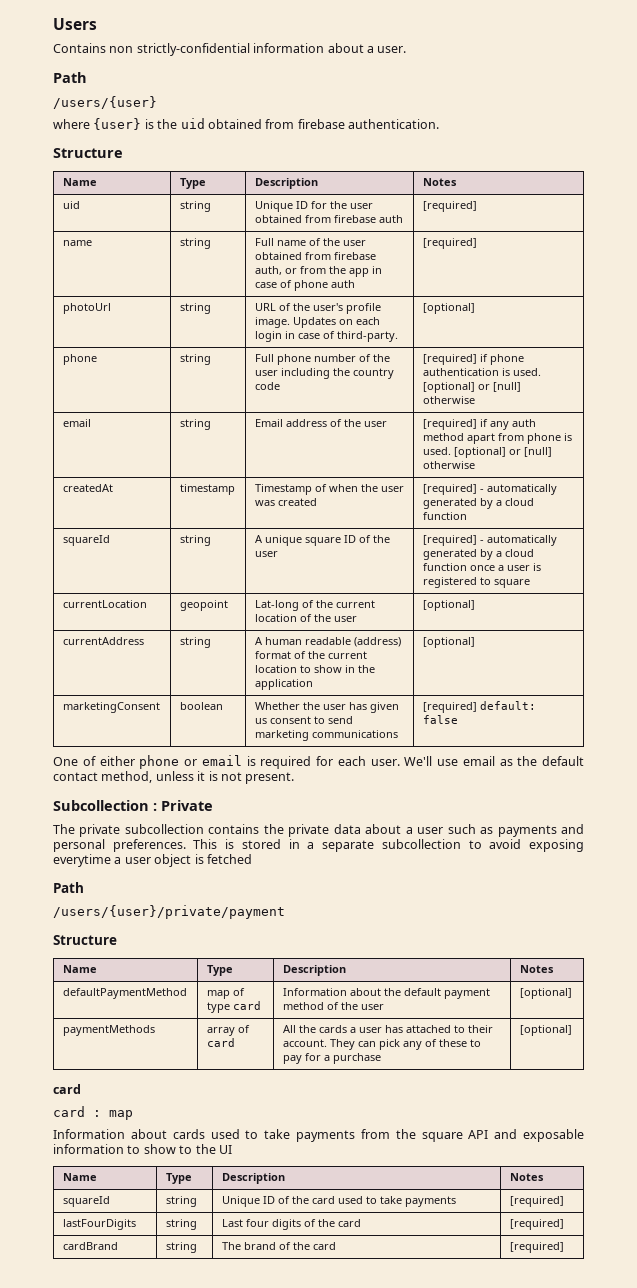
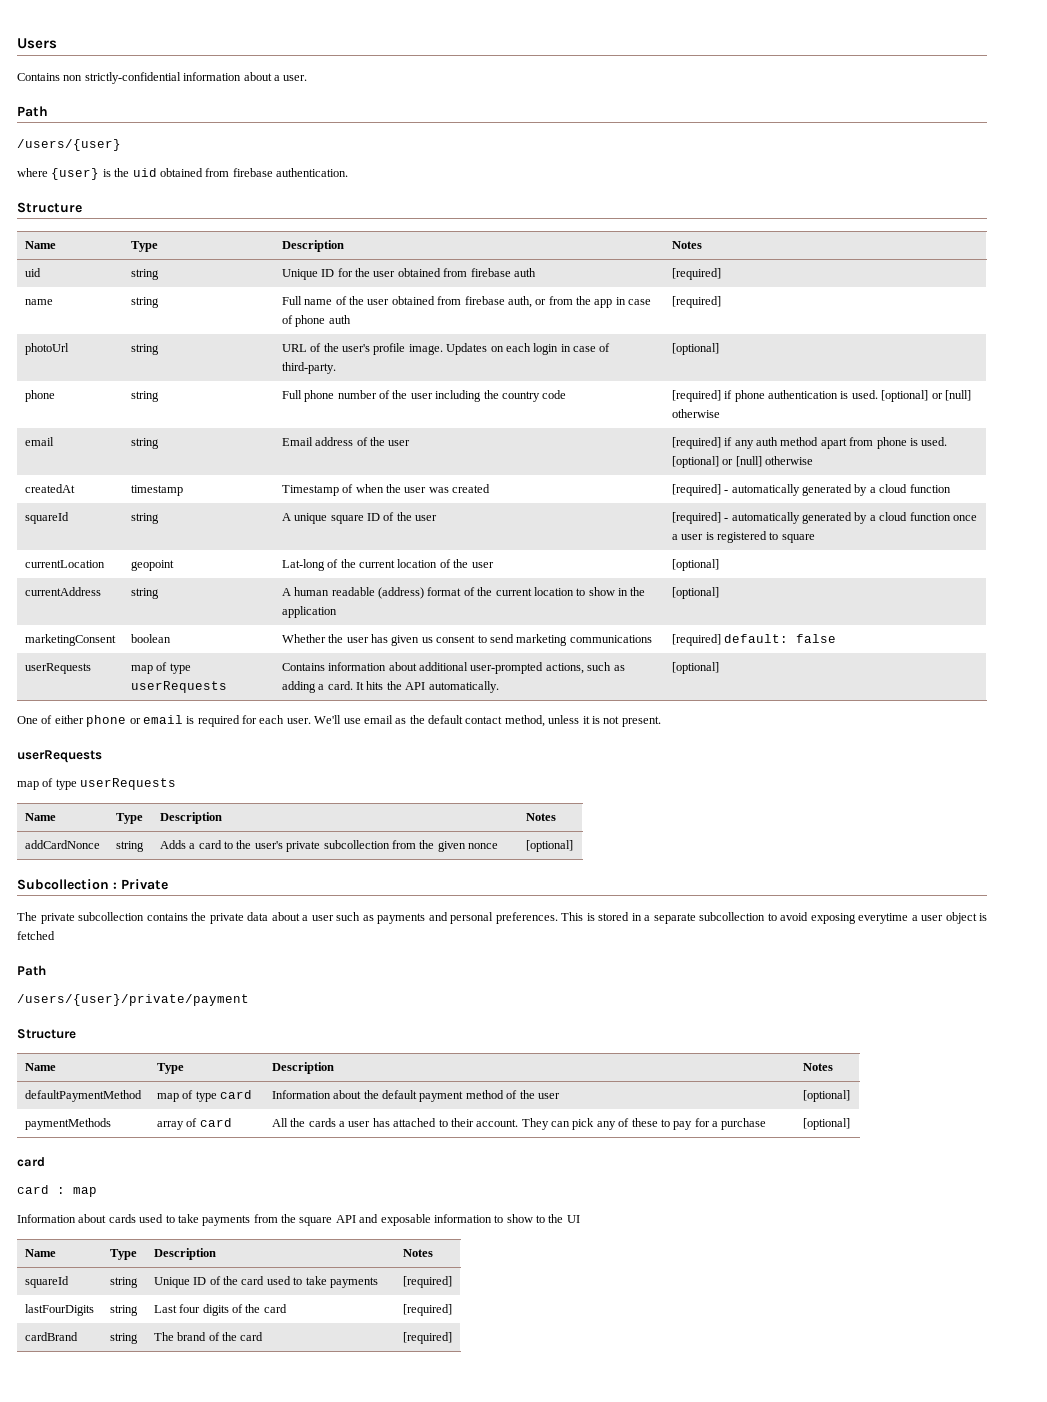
(458, 719) none -> [24,663,91,674] [130,662,191,674] [130,681,227,693] [281,662,625,674] [281,681,499,693] [671,662,719,674] // userRequests | map of type userRequests | Contains information about additional user-prompted actions, such as adding a card. It hits the API automatically. | [optional]
(295, 778) none -> [17,750,102,763] [17,778,177,790] [24,813,56,821] [115,813,143,824] [159,812,222,824] [525,813,556,821] [24,840,100,849] [115,841,144,852] [159,840,498,852] [525,840,573,852] // userRequests // map of type userRequests // Name | Type | Description | Notes // addCardNonce | string | Adds a card to the user's private subcollection from the given nonce | [optional]

